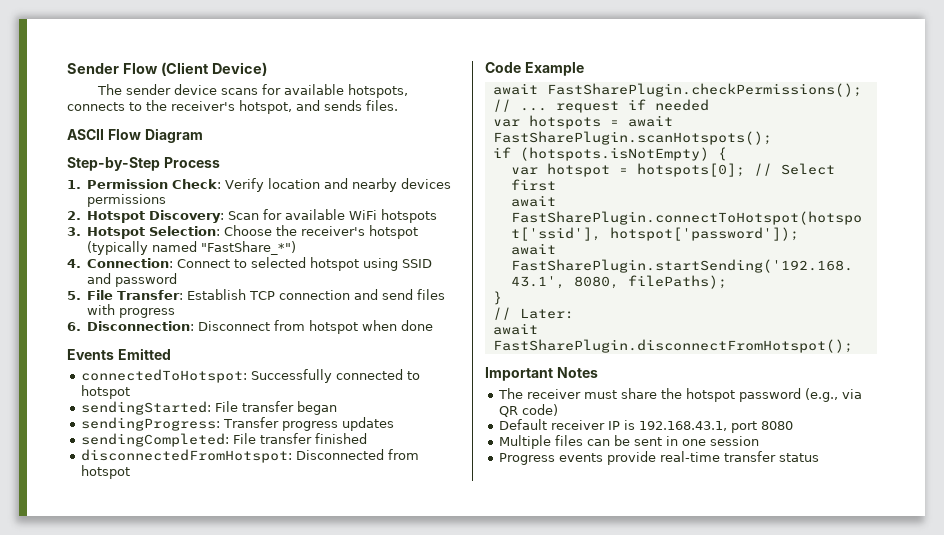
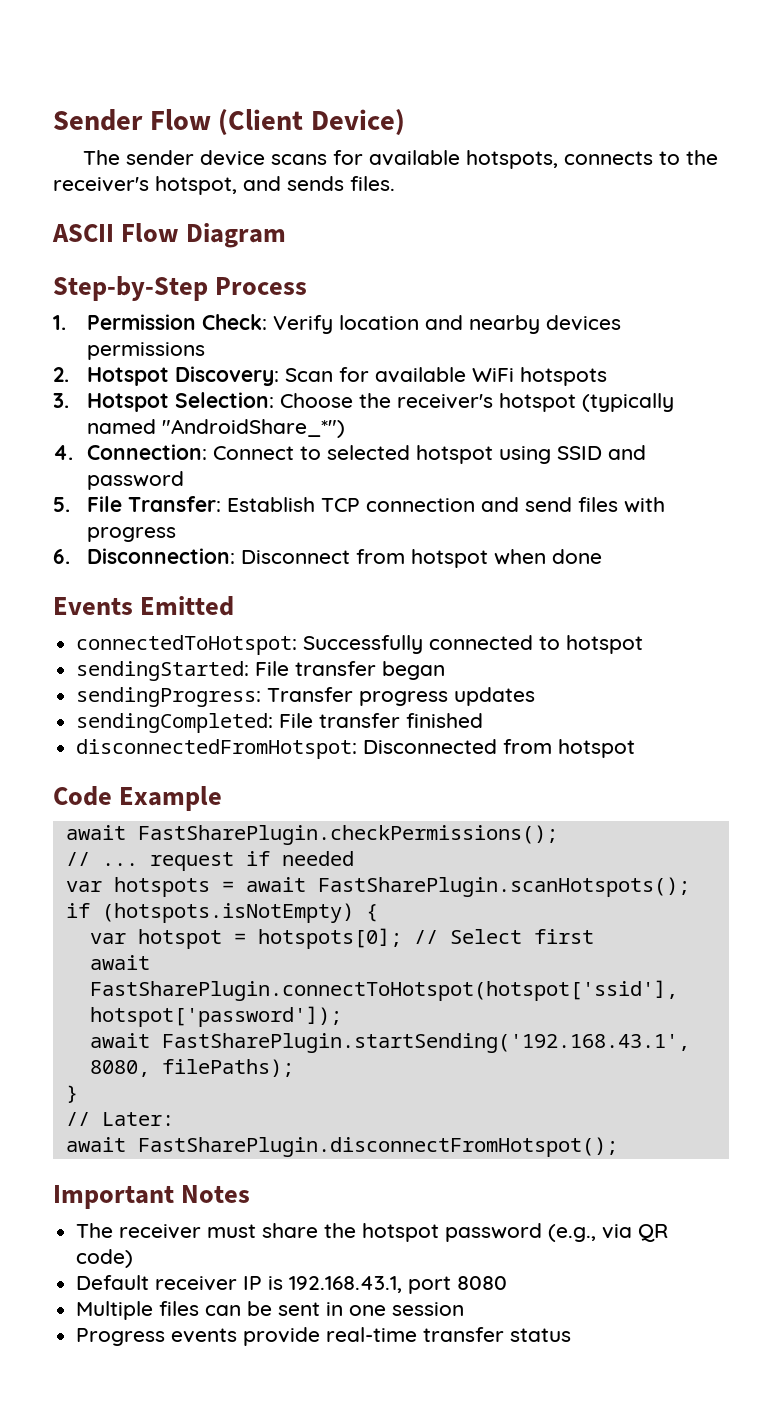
[201,241,297,255] "FastShare_*") -> [162,419,346,438] "AndroidShare_*")

